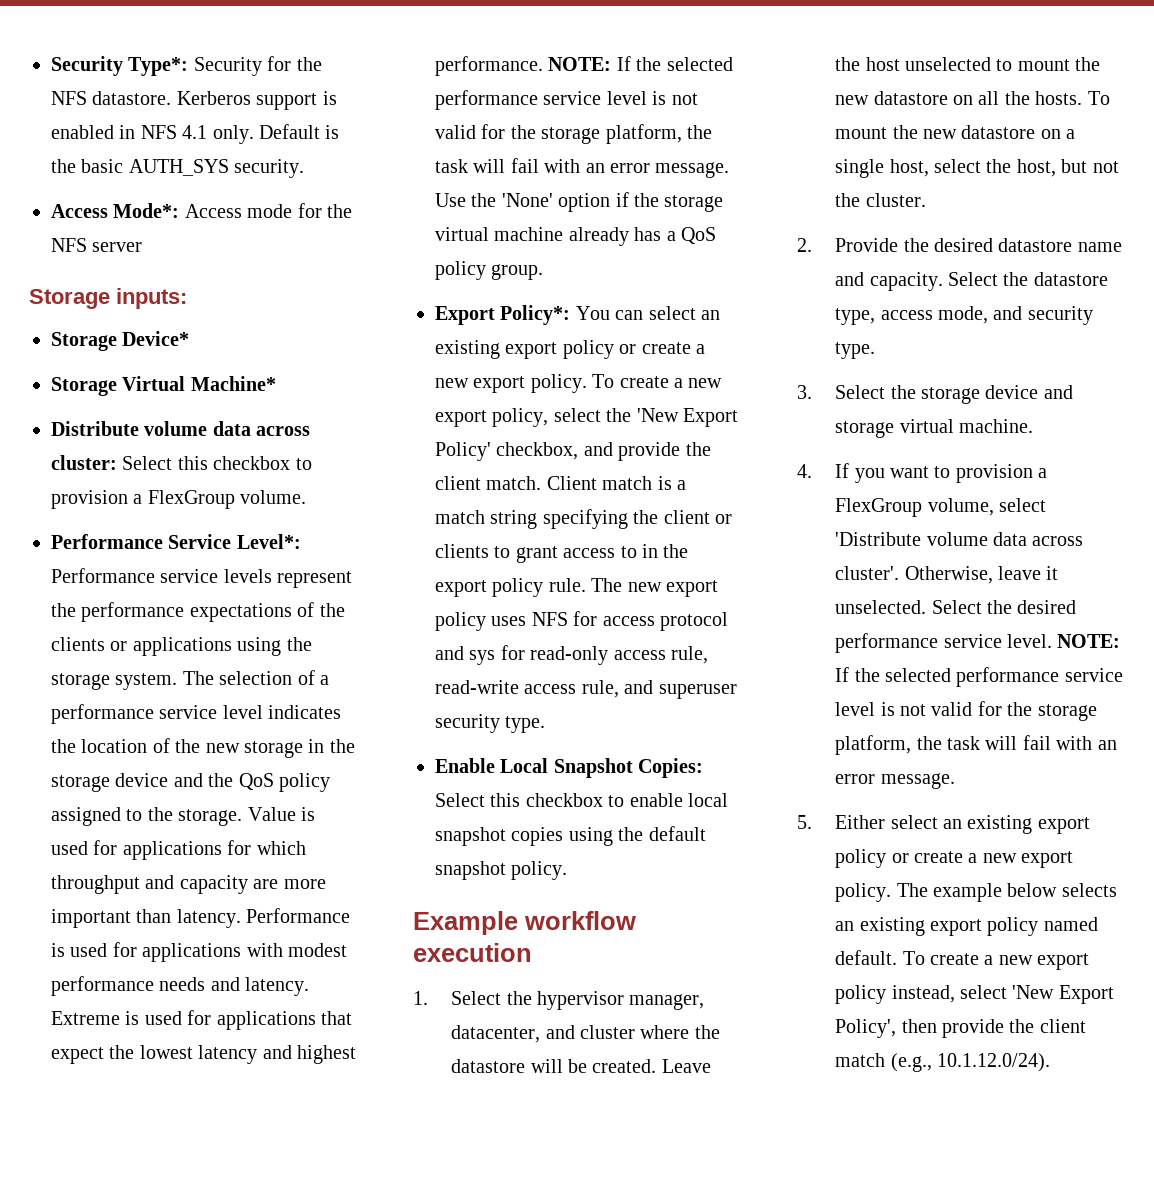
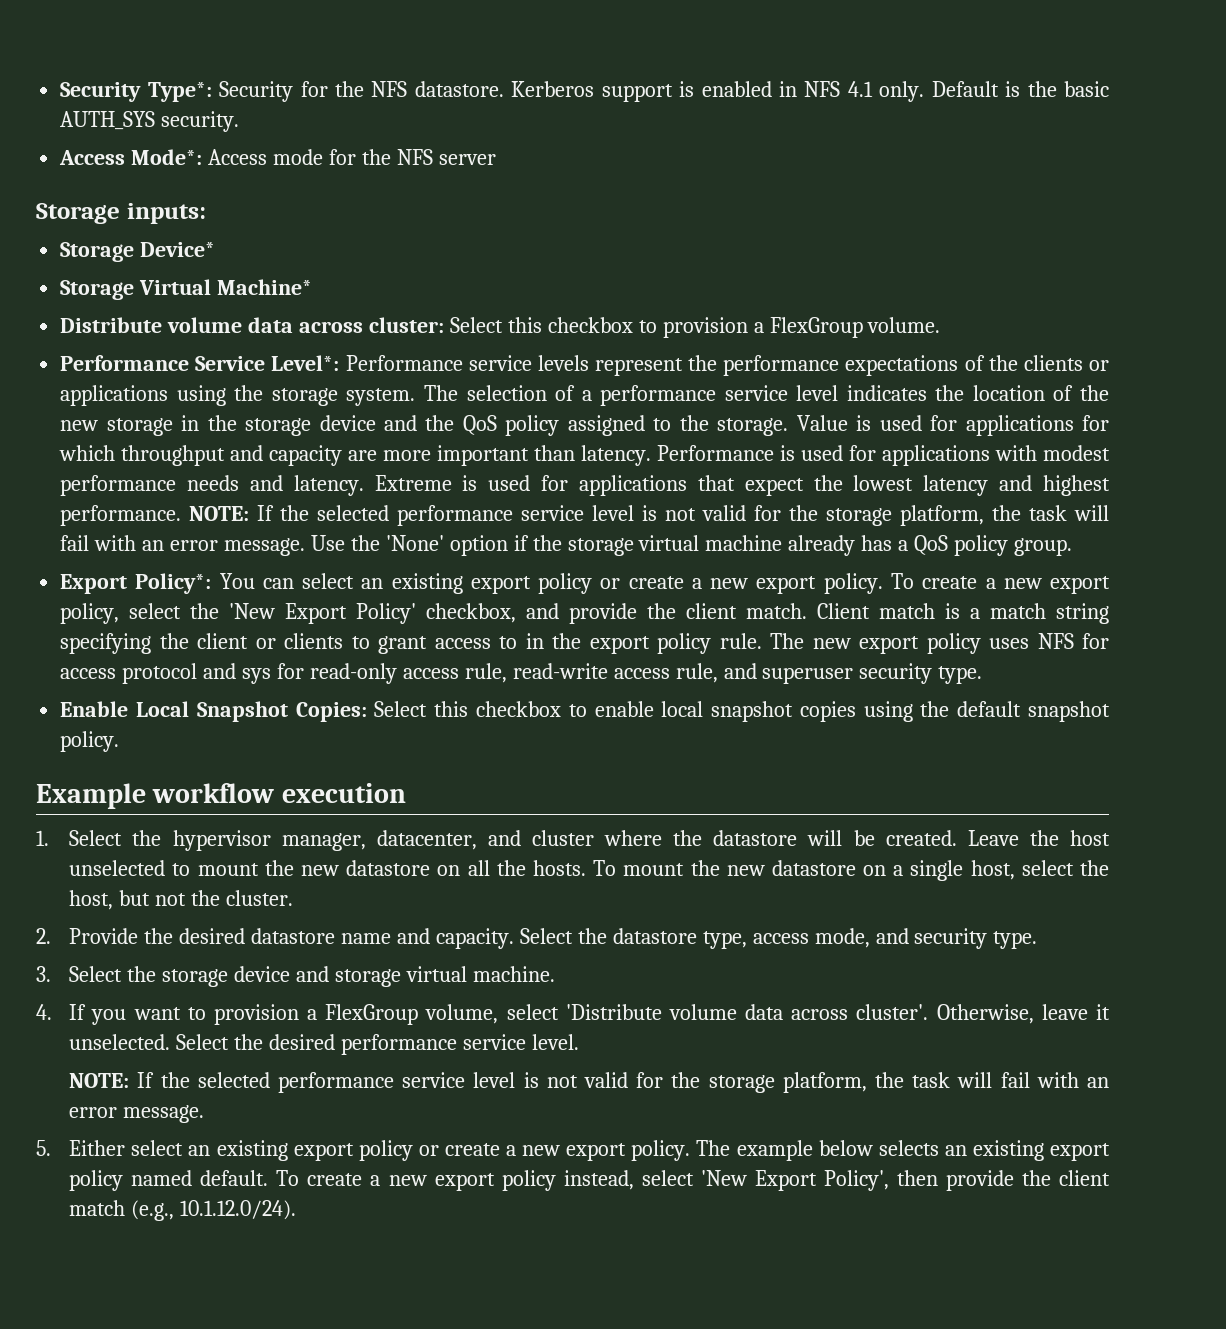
(1053, 641) none -> (579, 1042) //

